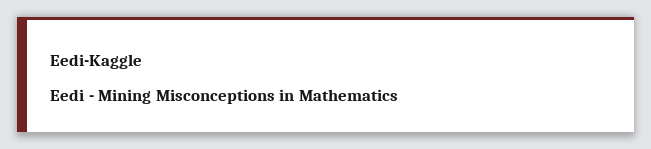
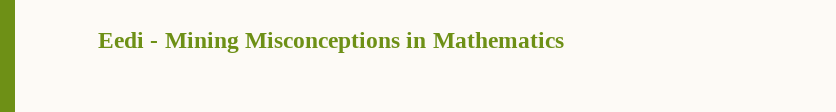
[50,54,142,69] Eedi-Kaggle // -> (98, 40) none

